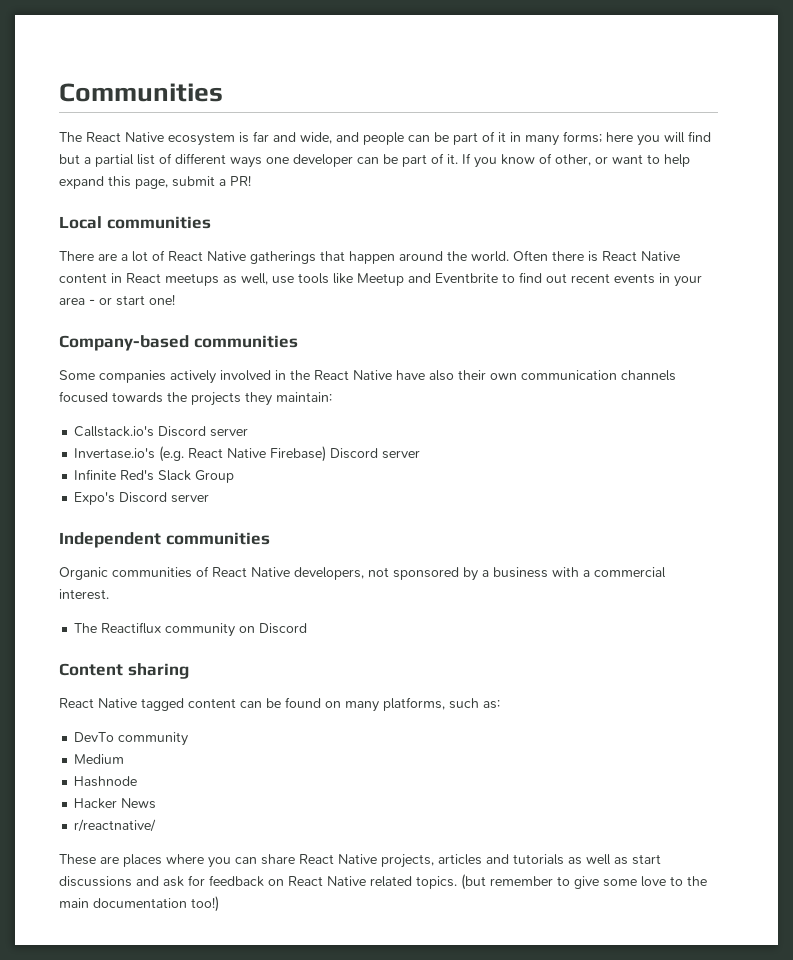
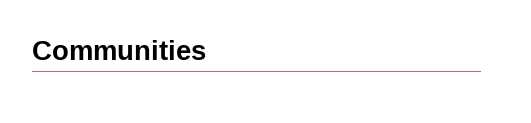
[59,131,711,146] [59,153,690,168] [59,175,251,189] [59,216,211,229] [59,250,680,264] [59,272,702,287] [59,294,175,306] [59,335,298,351] [59,370,676,384] [59,391,332,406] [74,426,249,437] [74,446,421,462] [74,469,235,483] [74,492,210,505] [59,532,270,548] [59,566,666,581] [59,589,109,600] [74,622,308,637] [59,663,189,679] [59,697,500,712] [74,732,189,746] [74,754,125,764] [74,776,138,787] [74,798,157,809] [74,819,157,832] [59,854,661,868] [59,874,707,890] [59,896,219,912] // The React Native ecosystem is far and wide, and people can be part of it in many forms; here you will find but a partial list of different ways one developer can be part of it. If you know of other, or want to help expand this page, submit a PR! // Local communities // There are a lot of React Native gatherings that happen around the world. Often there is React Native content in React meetups as well, use tools like Meetup and Eventbrite to find out recent events in your area - or start one! // Company-based communities // Some companies actively involved in the React Native have also their own communication channels focused towards the projects they maintain: // Callstack.io's Discord server // Invertase.io's (e.g. React Native Firebase) Discord server // Infinite Red's Slack Group // Expo's Discord server // Independent communities // Organic communities of React Native developers, not sponsored by a business with a commercial interest. // The Reactiflux community on Discord // Content sharing // React Native tagged content can be found on many platforms, such as: // DevTo community // Medium // Hashnode // Hacker News // r/reactnative/ // These are places where you can share React Native projects, articles and tutorials as well as start discussions and ask for feedback on React Native related topics. (but remember to give some love to the main documentation too!) -> (206, 50) none

